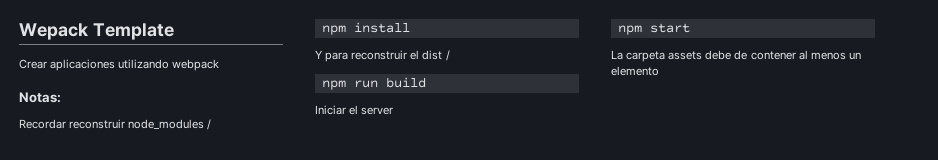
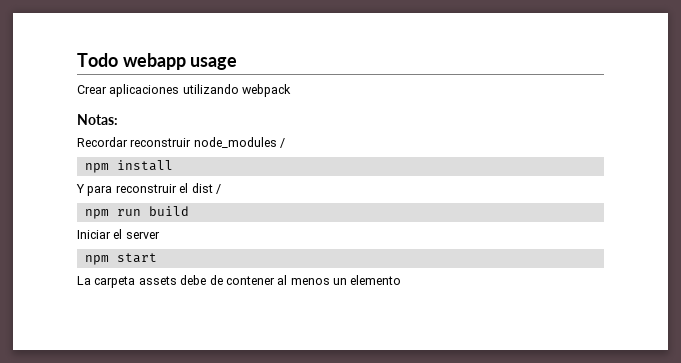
[19,23,174,40] Wepack Template -> [77,53,238,70] Todo webapp usage

